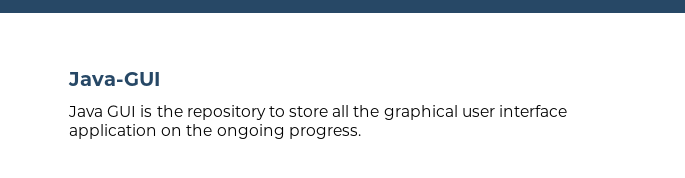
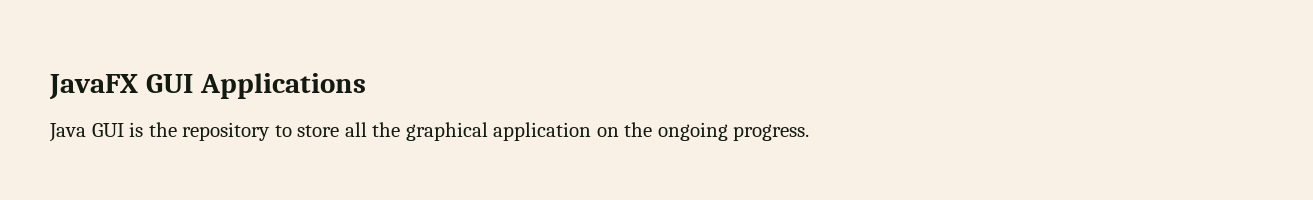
[68,72,160,86] Java-GUI -> [49,73,366,100] JavaFX GUI Applications
[461,105,568,117] user interface -> (488, 131) none

